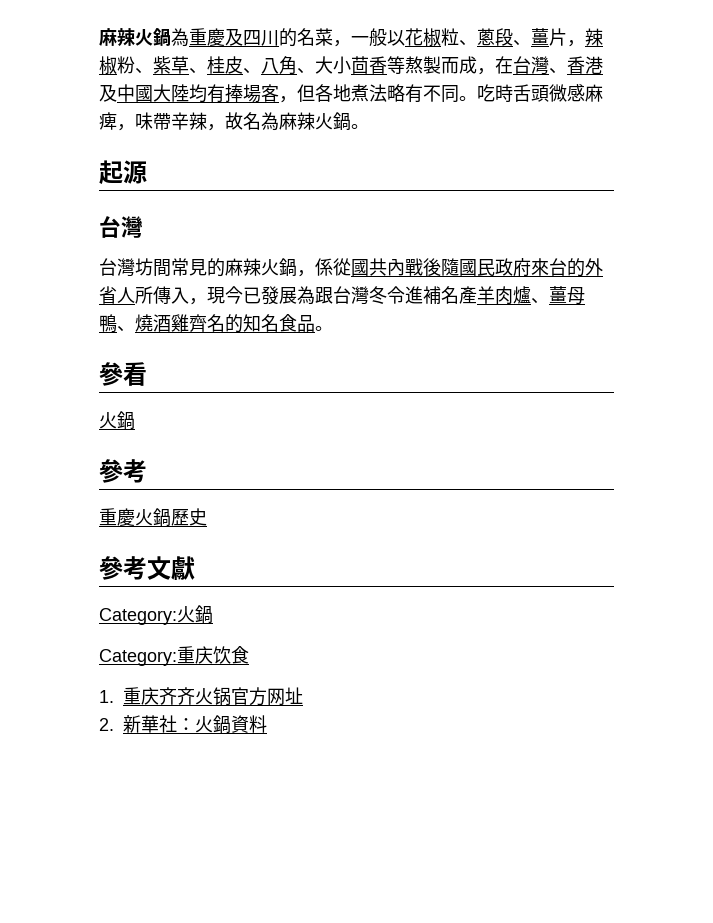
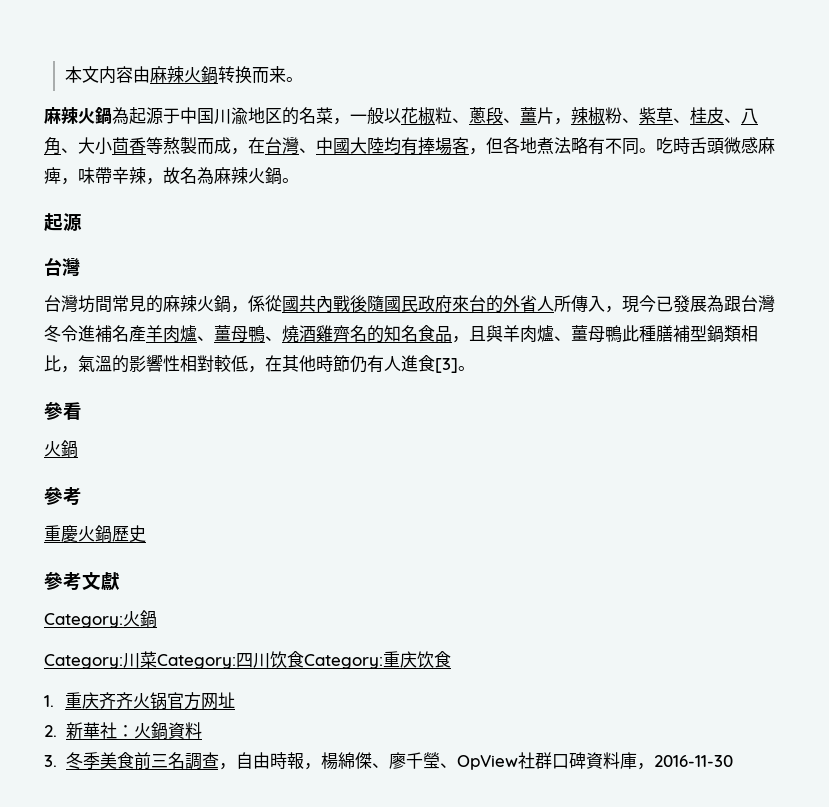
[99,28,279,47] 麻辣火鍋為重慶及四川 -> [64,66,303,84] [44,107,282,125] 本文内容由麻辣火鍋转换而来。 // 麻辣火鍋為起源于中国川渝地区
[567,56,603,74] [99,84,117,102] 香港及 -> (316, 150) none
(315, 323) none -> [452,325,758,343] [44,355,458,373] ，且與羊肉爐、薑母鴨此種膳補型鍋類相比，氣溫的影響性相對較低，在其他時節仍有人進食[3]
(177, 657) none -> [123,651,383,669] 川菜Category:四川饮食Category:
(267, 724) none -> [44,752,733,770] // 3.冬季美食前三名調查，自由時報，楊綿傑、廖千瑩、OpView社群口碑資料庫，2016-11-30

